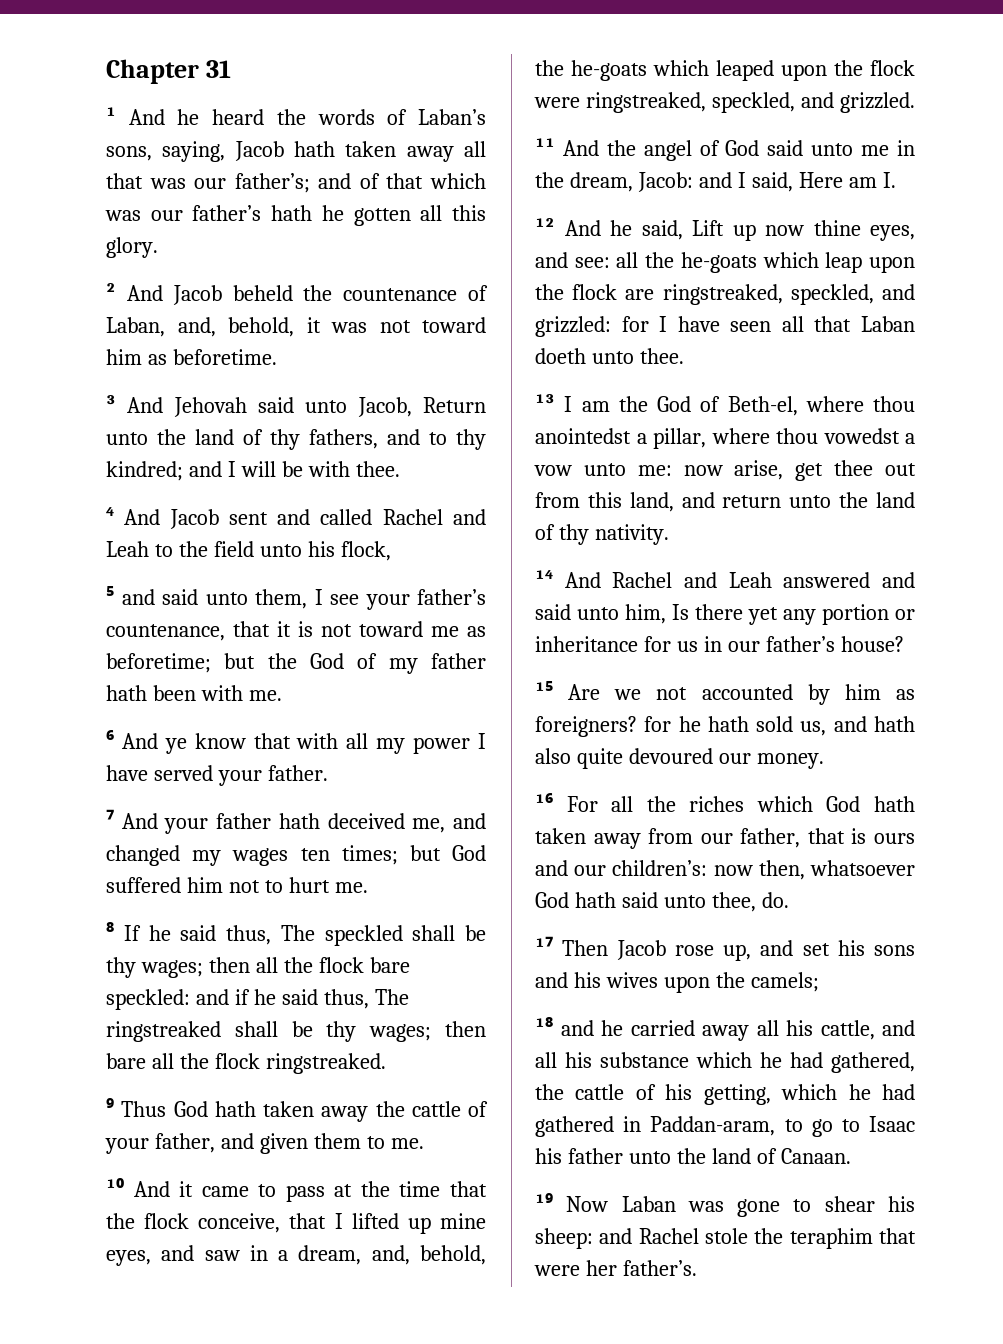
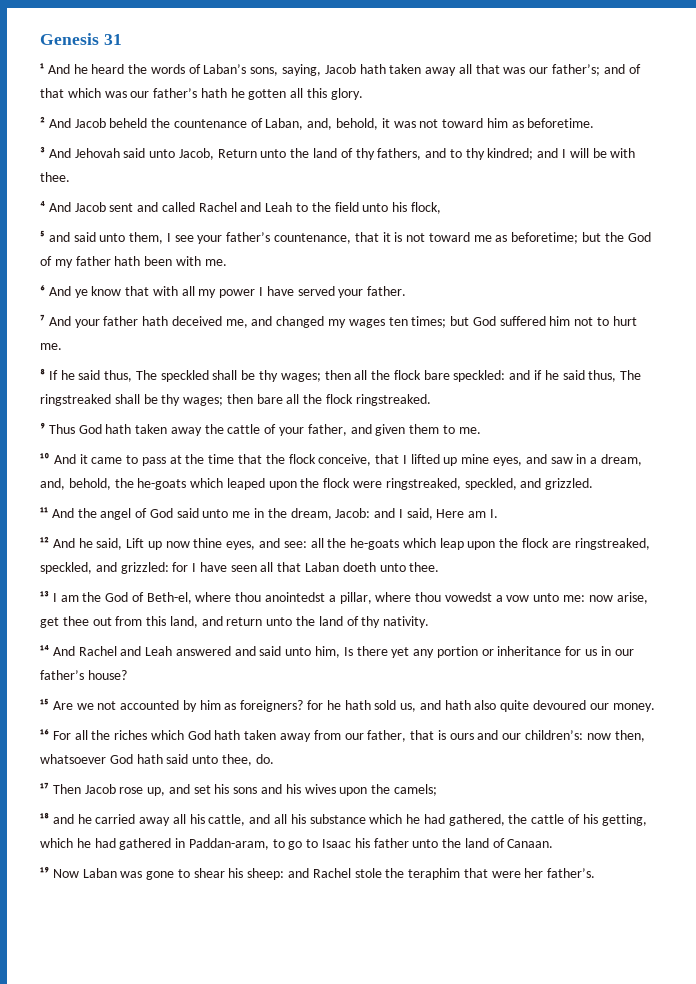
[106,59,199,84] Chapter -> [40,33,99,45] Genesis

